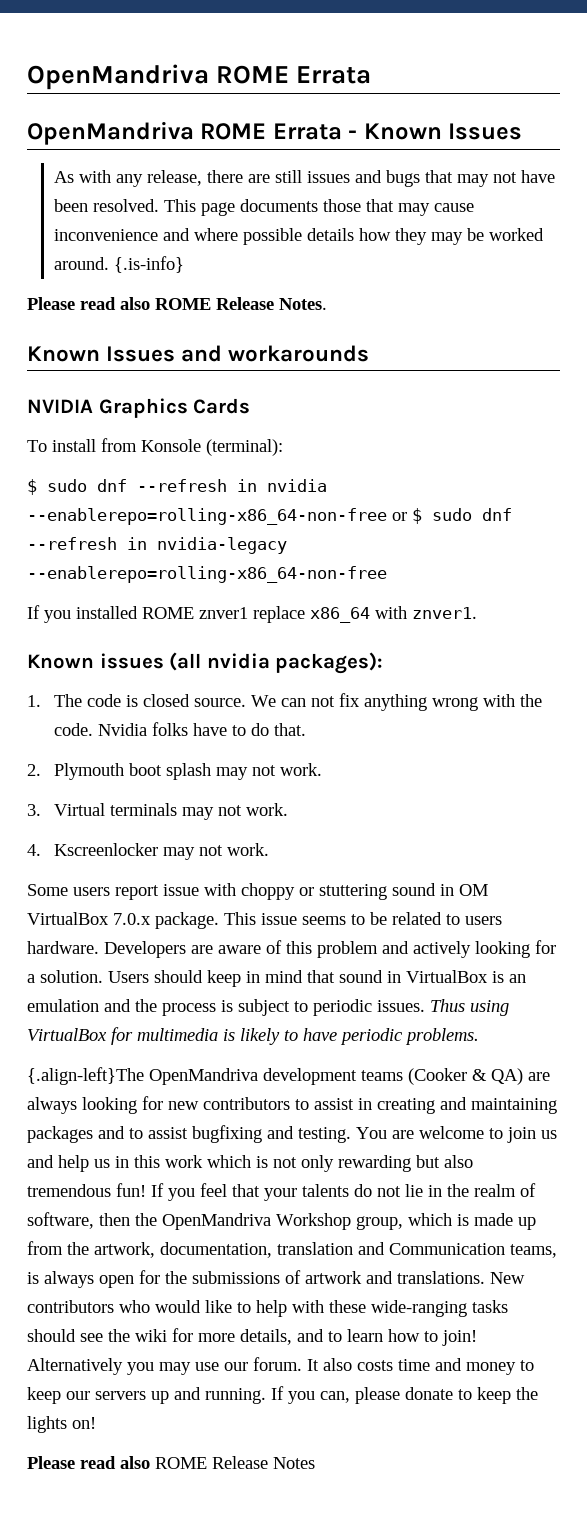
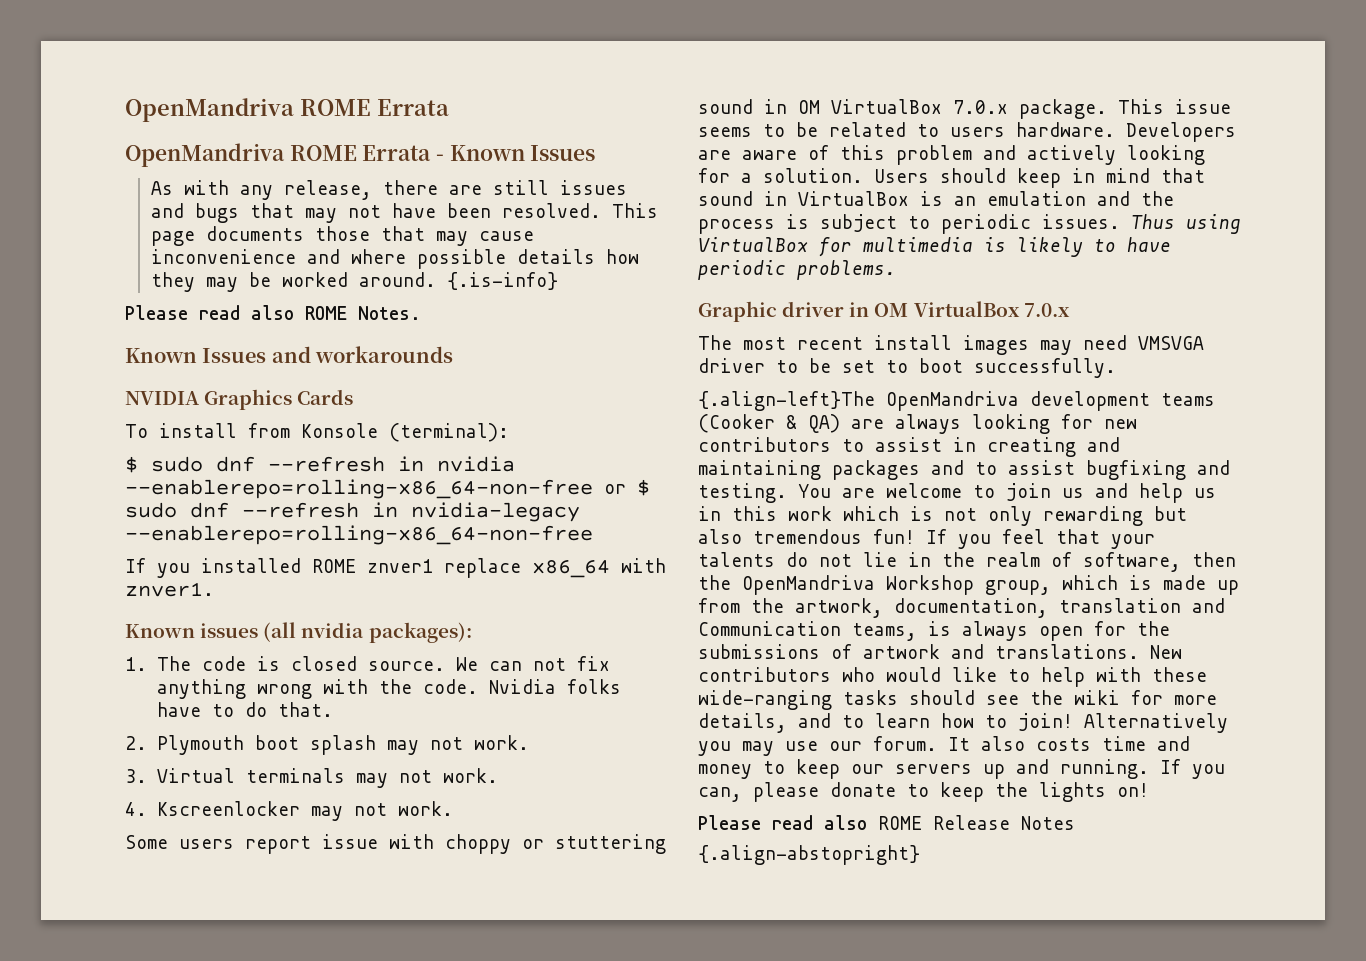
[216,297,274,310] Release -> (347, 313) none
(479, 1036) none -> [698,301,1070,322] [698,335,1204,355] [698,358,1116,378] // Graphic driver in OM VirtualBox 7.0.x // The most recent install images may need VMSVGA driver to be set to boot successfully.
(315, 1463) none -> [698,845,920,865] // {.align-abstopright}

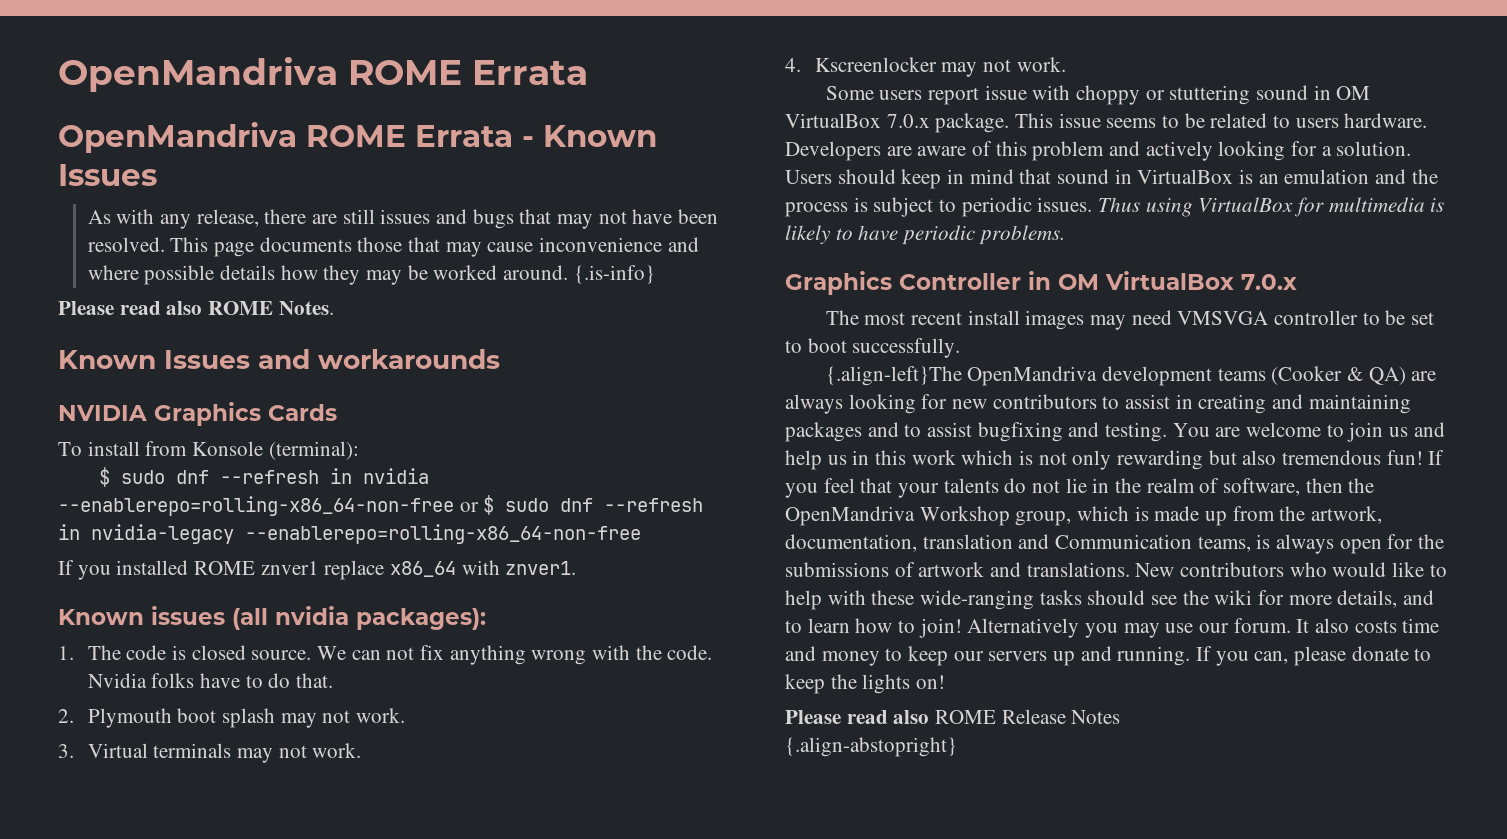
[698,301,845,322] Graphic driver -> [785,271,1021,295] Graphics Controller
[698,358,765,373] driver -> [1273,310,1358,325] controller

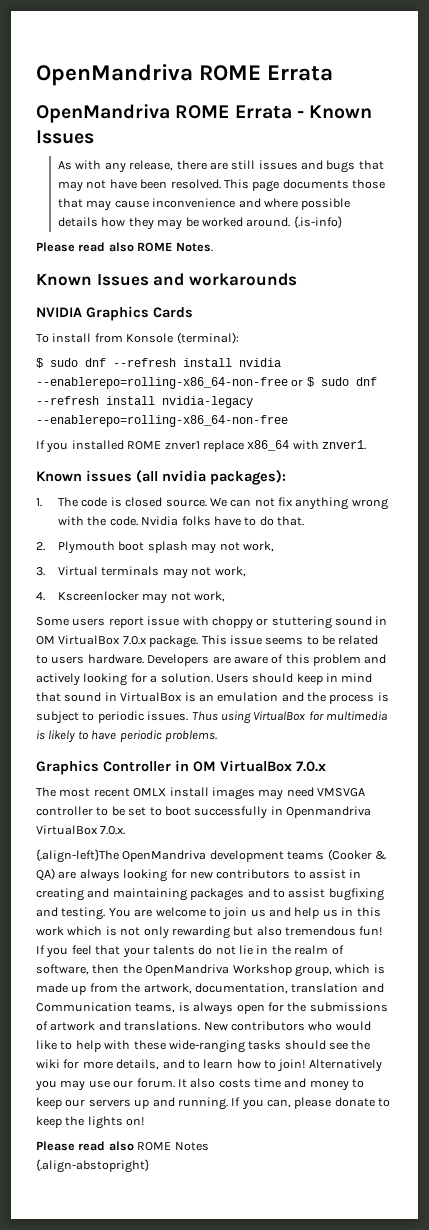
[329,468,352,484] in -> [183,358,232,367] install
[58,524,80,540] in -> [106,396,155,405] install
[355,708,405,723] work. -> [242,541,274,552] work,
[312,743,362,758] work. -> [214,566,246,577] work,
[1016,57,1066,72] work. -> [194,591,226,602] work,
(962, 318) none -> [133,788,167,797] OMLX
[852,338,961,358] successfully. -> [194,806,371,819] [36,825,126,835] successfully in Openmandriva VirtualBox 7.0.x.
[1001,709,1066,724] Release -> (172, 1146) none

